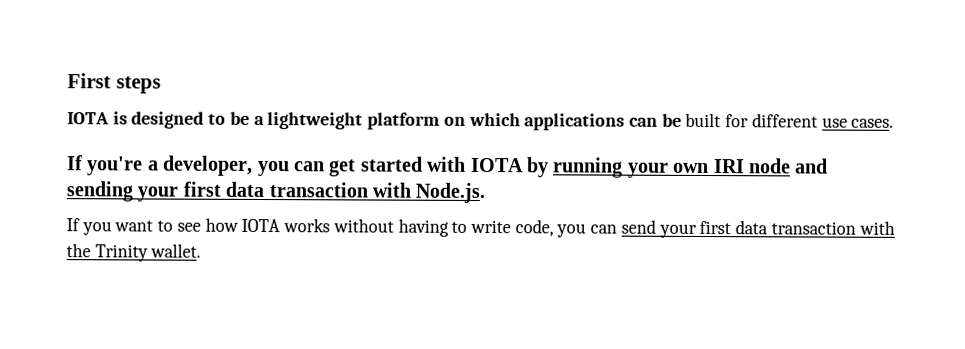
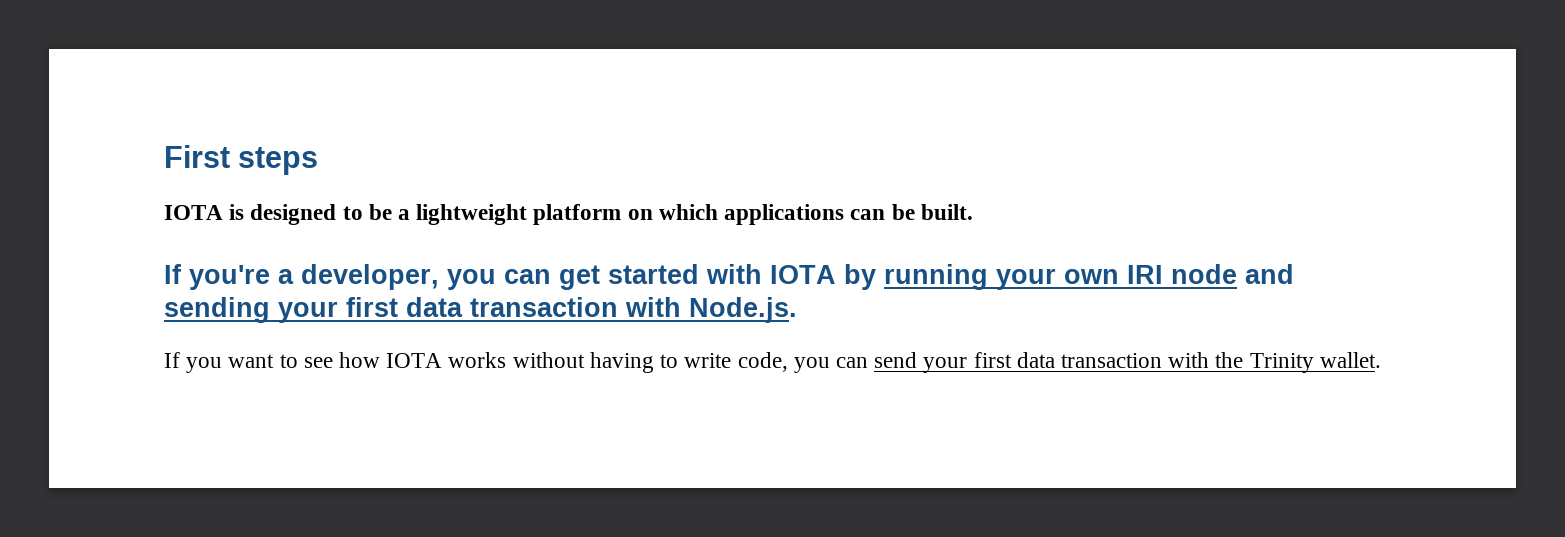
[685,112,895,128] built for different use cases. -> [920,204,973,220] built.

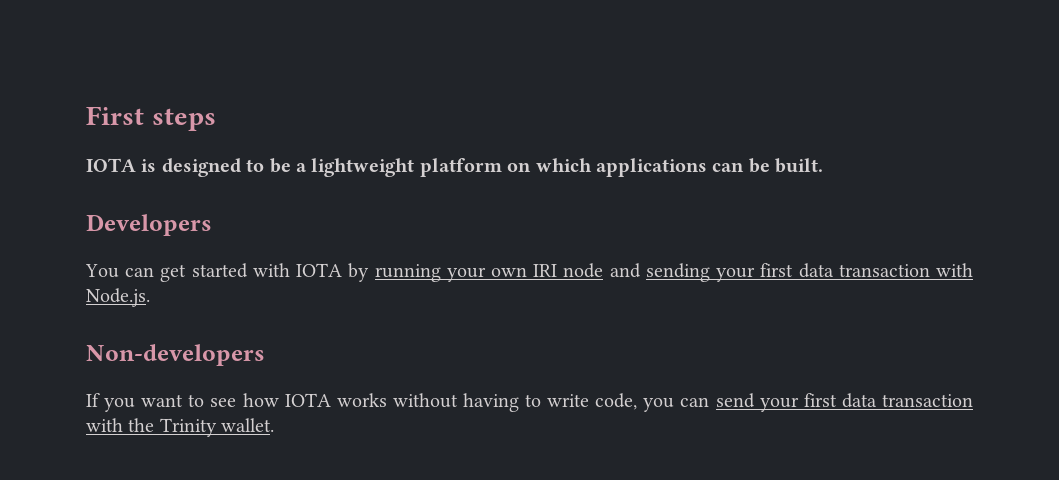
[164,264,496,290] If you're a developer, you -> [86,214,212,236] [85,264,119,278] Developers // You
(797, 310) none -> [86,344,265,366] // Non-developers

